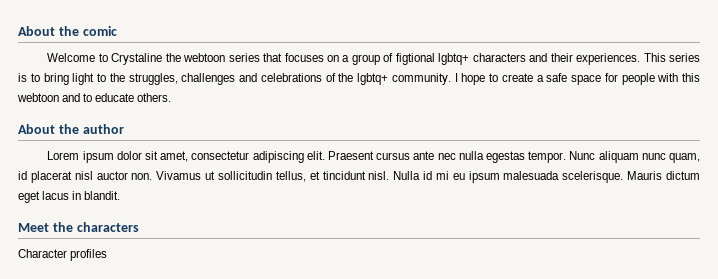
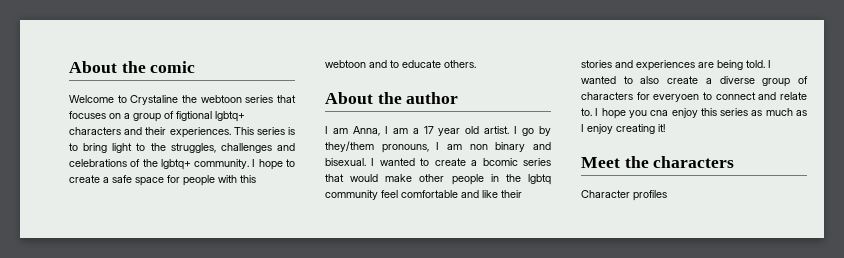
[47,151,701,163] [18,171,701,183] [18,191,121,203] Lorem ipsum dolor sit amet, consectetur adipiscing elit. Praesent cursus ante nec nulla egestas tempor. Nunc aliquam nunc quam, id placerat nisl auctor non. Vivamus ut sollicitudin tellus, et tincidunt nisl. Nulla id mi eu ipsum malesuada scelerisque. Mauris dictum eget lacus in blandit. -> [325,126,551,136] [325,141,551,153] [325,158,551,166] [325,174,551,185] [325,190,522,200] [581,60,771,71] [581,76,808,87] [581,92,807,102] [581,108,807,119] [581,124,665,134] I am Anna, I am a 17 year old artist. I go by they/them pronouns, I am non binary and bisexual. I wanted to create a bcomic series that would make other people in the lgbtq community feel comfortable and like their stories and experiences are being told. I wanted to also create a diverse group of characters for everyoen to connect and relate to. I hope you cna enjoy this series as much as I enjoy creating it!

